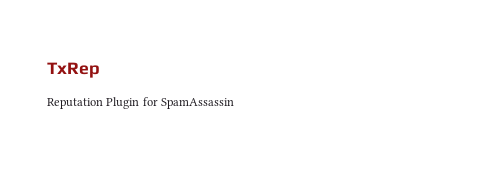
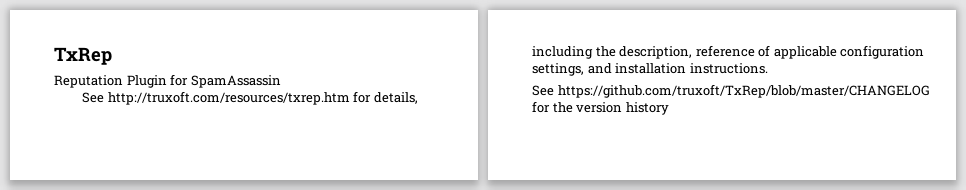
(235, 103) none -> [82,91,418,105] [532,45,925,59] [532,63,768,76] [532,84,930,98] [532,101,669,115] // See http://truxoft.com/resources/txrep.htm for details, including the description, reference of applicable configuration settings, and installation instructions. // See https://github.com/truxoft/TxRep/blob/master/CHANGELOG for the version history

